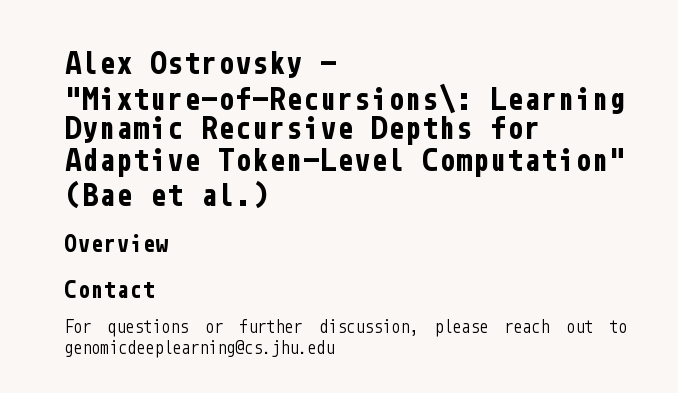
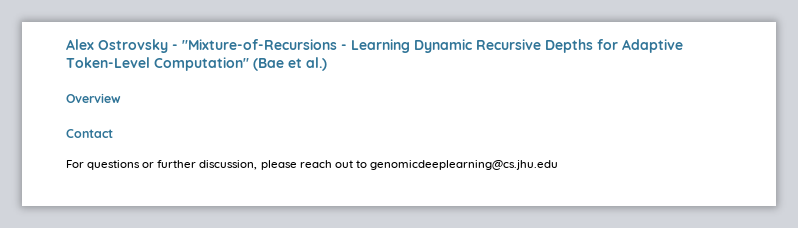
[64,83,472,114] "Mixture-of-Recursions\: -> [182,39,347,50] "Mixture-of-Recursions -

